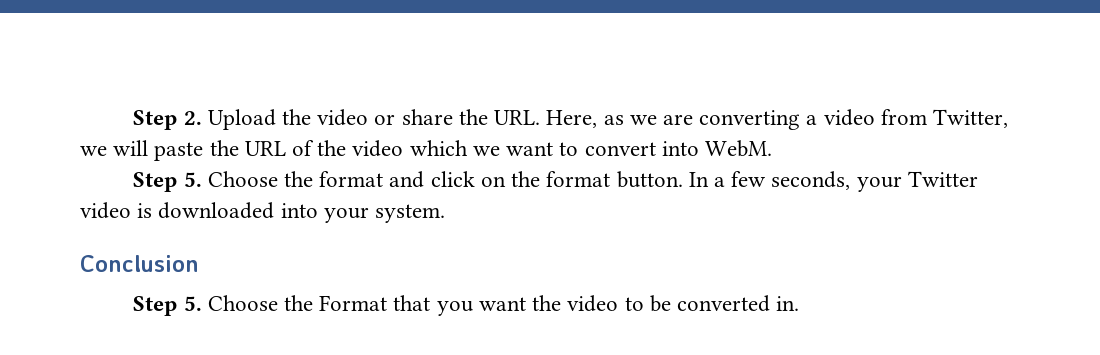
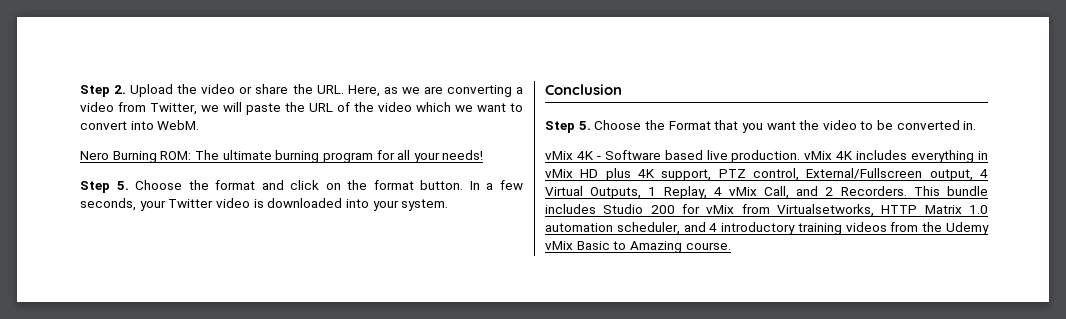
(772, 148) none -> [80,150,484,163] // Nero Burning ROM: The ultimate burning program for all your needs!
(800, 303) none -> [545,150,989,163] [545,168,988,181] [545,186,988,199] [545,204,988,217] [545,222,989,235] [545,241,731,253] // vMix 4K - Software based live production. vMix 4K includes everything in vMix HD plus 4K support, PTZ control, External/Fullscreen output, 4 Virtual Outputs, 1 Replay, 4 vMix Call, and 2 Recorders. This bundle includes Studio 200 for vMix from Virtualsetworks, HTTP Matrix 1.0 automation scheduler, and 4 introductory training videos from the Udemy vMix Basic to Amazing course.

